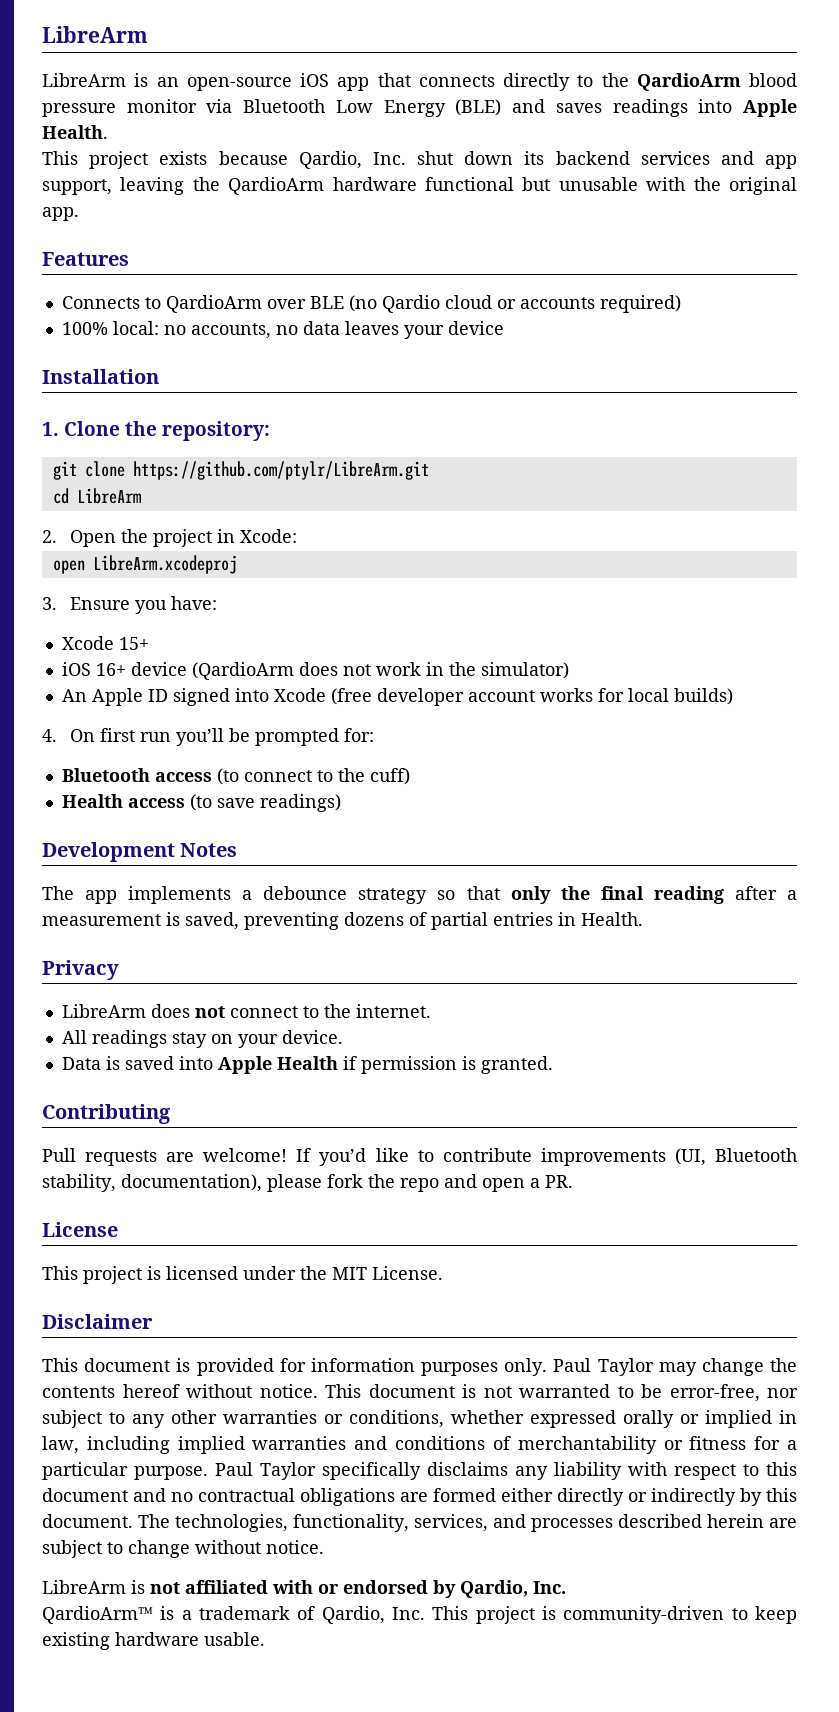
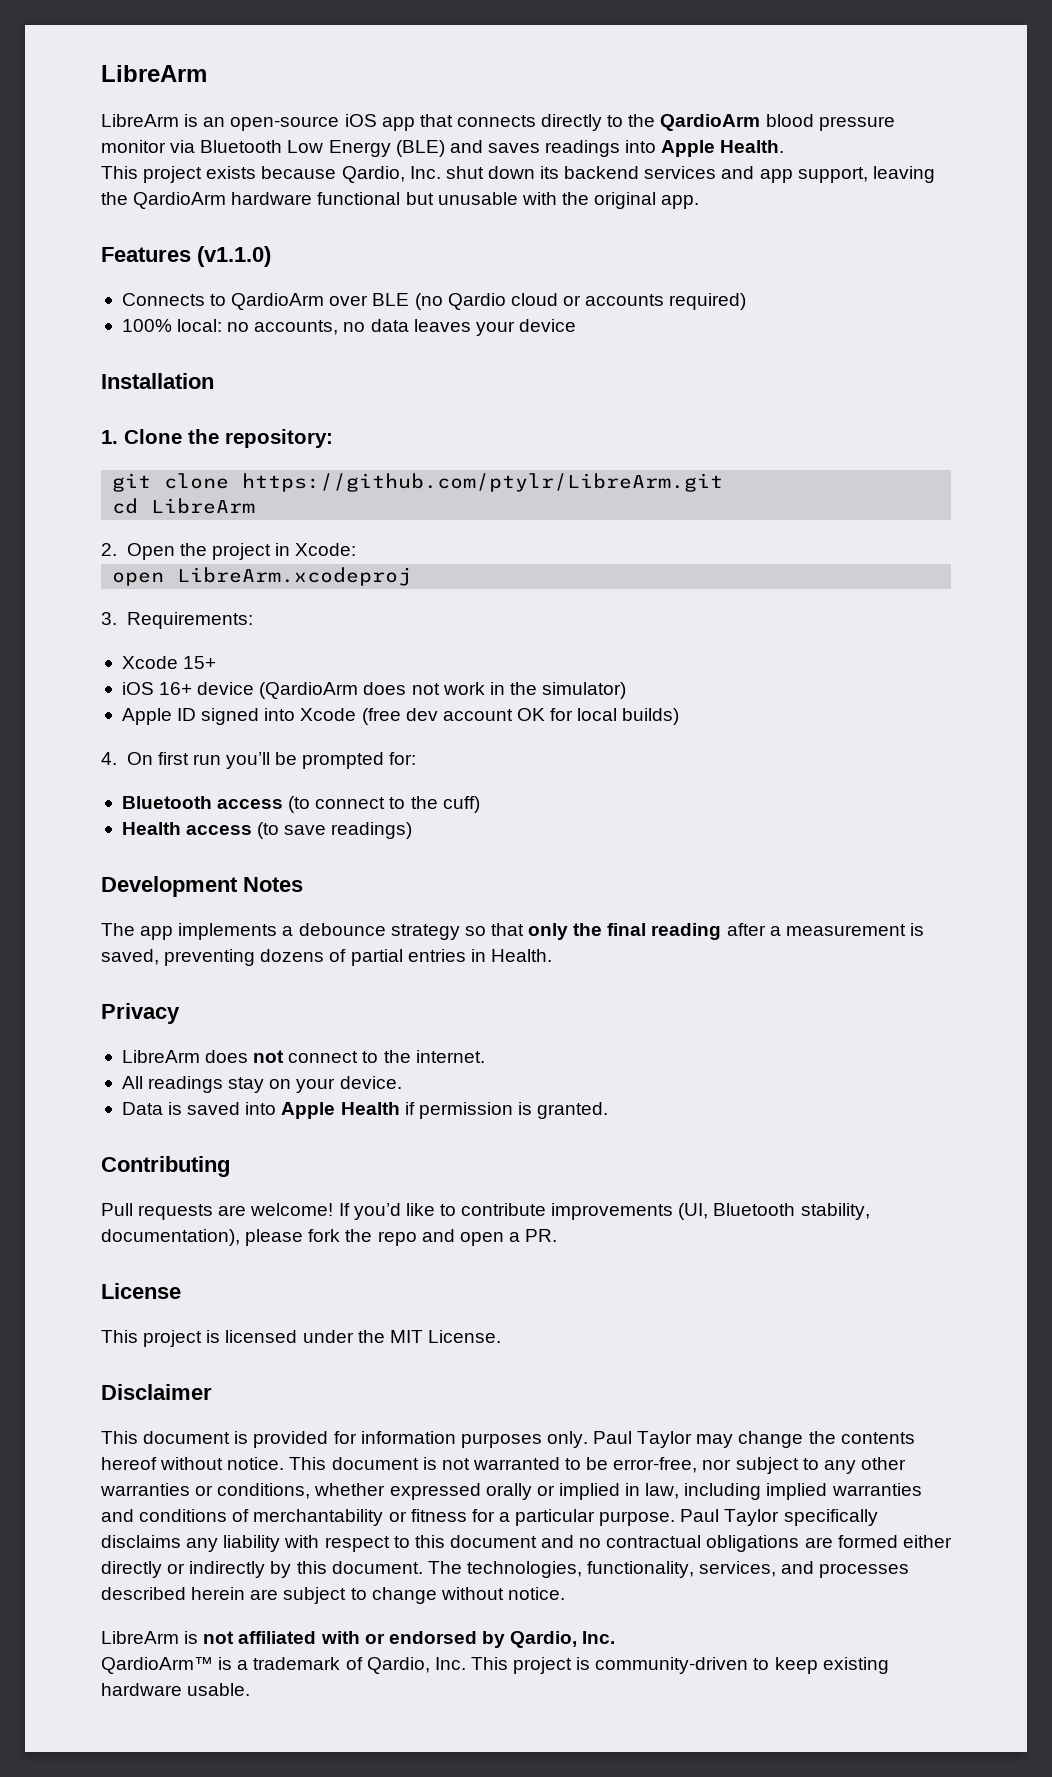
(129, 259) none -> [197,246,271,267] (v1.1.0)
[69,596,217,614] Ensure you have: -> [126,612,253,629] Requirements:
[61,689,87,702] An -> (627, 690) none
[376,688,593,706] developer account works -> [405,708,545,721] dev account OK

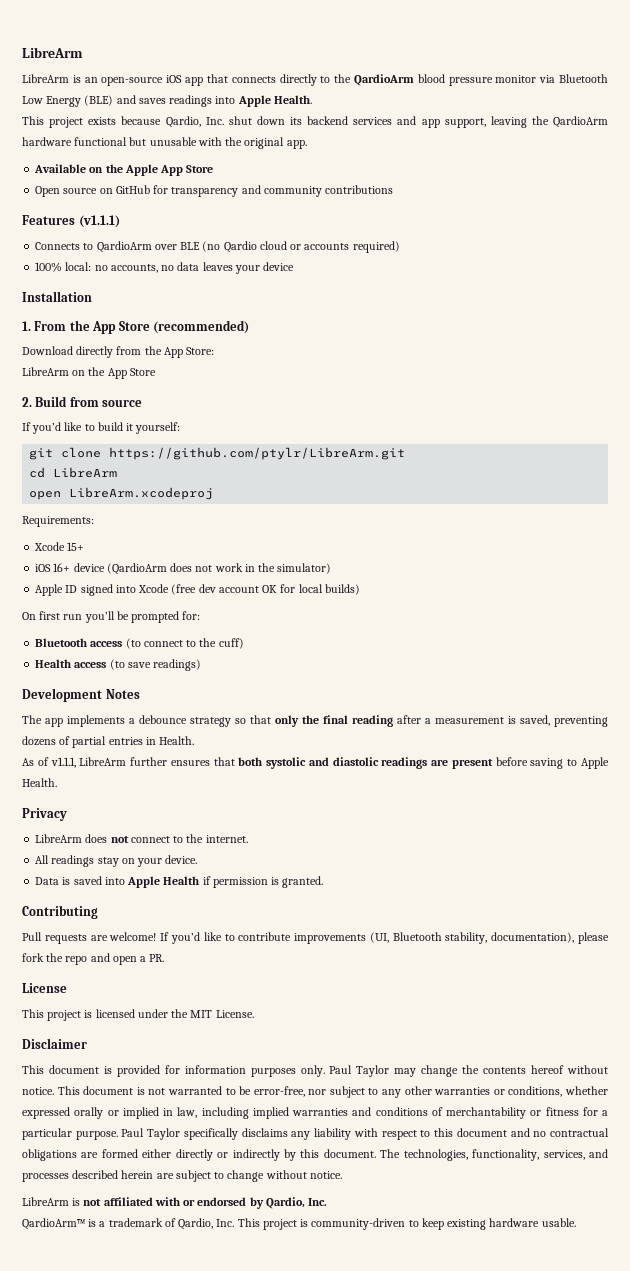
(700, 202) none -> [34,164,214,176] [35,185,394,197] // Available on the Apple App Store // Open source on GitHub for transparency and community contributions
[197,246,271,267] (v1.1.0) -> [78,215,120,228] (v1.1.1)
[124,429,333,448] Clone the repository: -> [34,320,249,334] [22,346,215,358] [22,367,156,379] [22,396,143,407] [22,422,181,434] From the App Store (recommended) // Download directly from the App Store: // LibreArm on the App Store // 2. Build from source // If you’d like to build it yourself:
[101,543,357,560] // 2. Open the project in Xcode: -> (118, 472) none
[101,612,117,625] 3. -> (214, 493) none
[101,752,117,765] 4. -> (360, 589) none
(552, 955) none -> [22,757,609,769] [22,778,57,787] // As of v1.1.1, LibreArm further ensures that both systolic and diastolic readings are present before saving to Apple Health.

